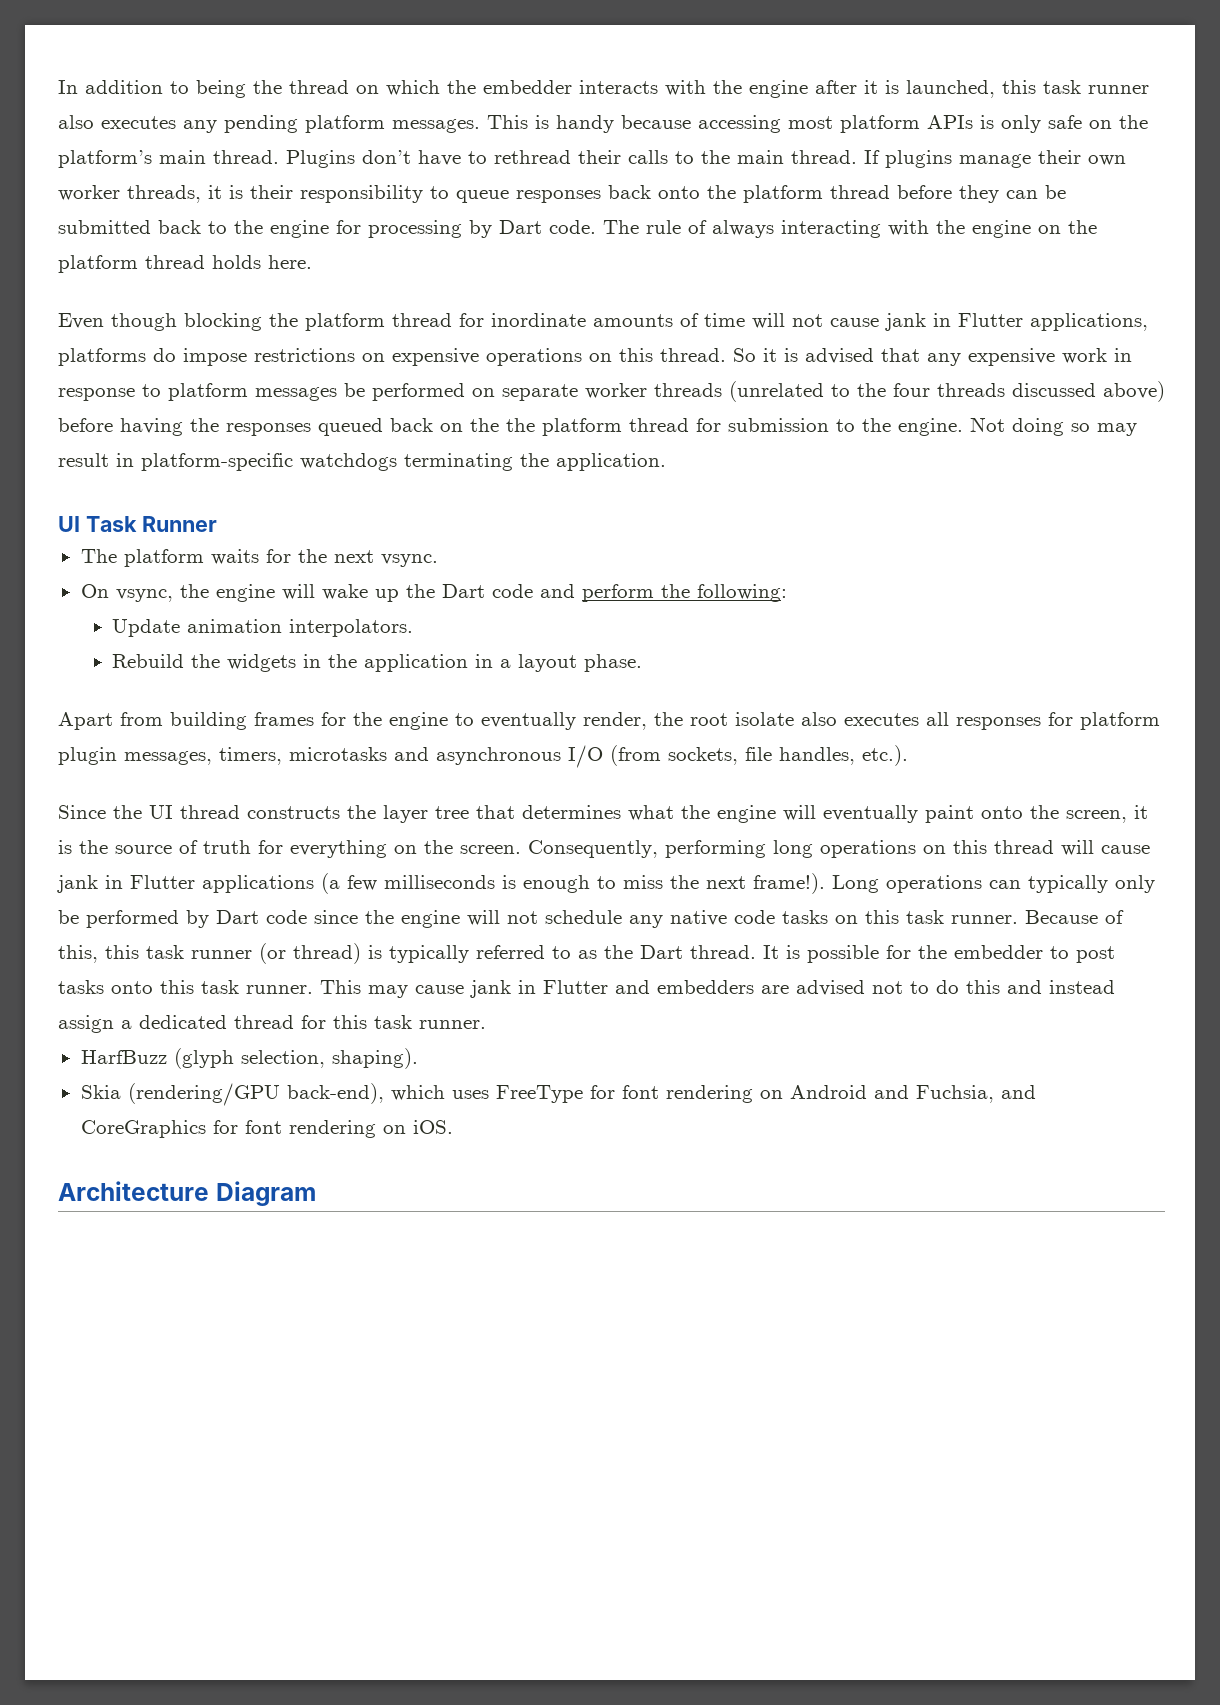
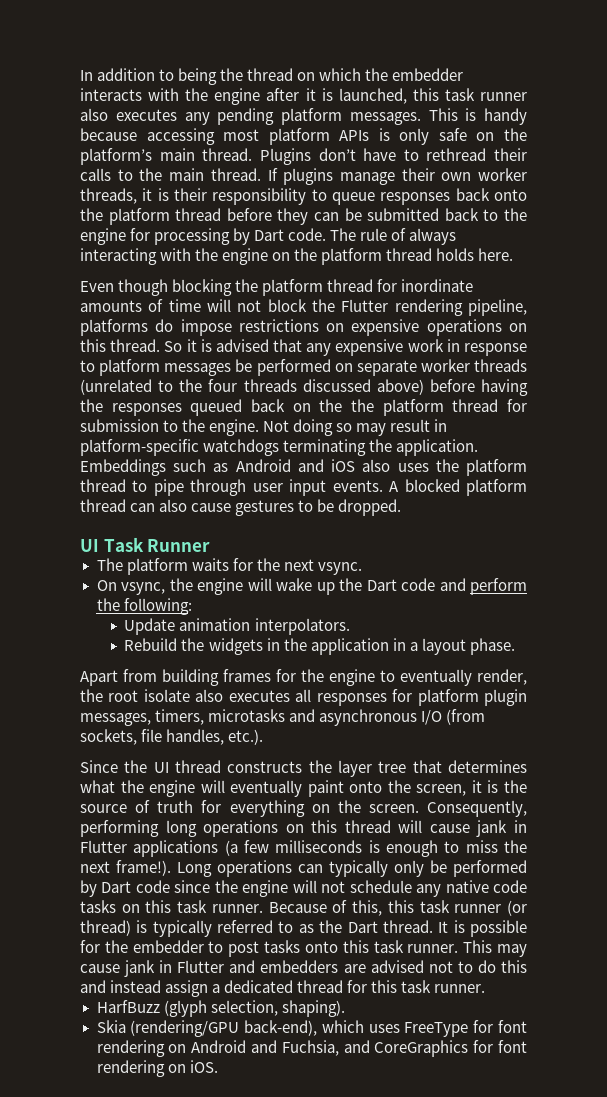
[830,313,1148,331] cause jank in Flutter applications, -> [267,299,527,316] block the Flutter rendering pipeline,
(666, 462) none -> [80,459,527,476] [80,479,527,496] [80,499,402,516] Embeddings such as Android and iOS also uses the platform thread to pipe through user input events. A blocked platform thread can also cause gestures to be dropped.
[58,1181,316,1206] // Architecture Diagram -> (218, 1066) none

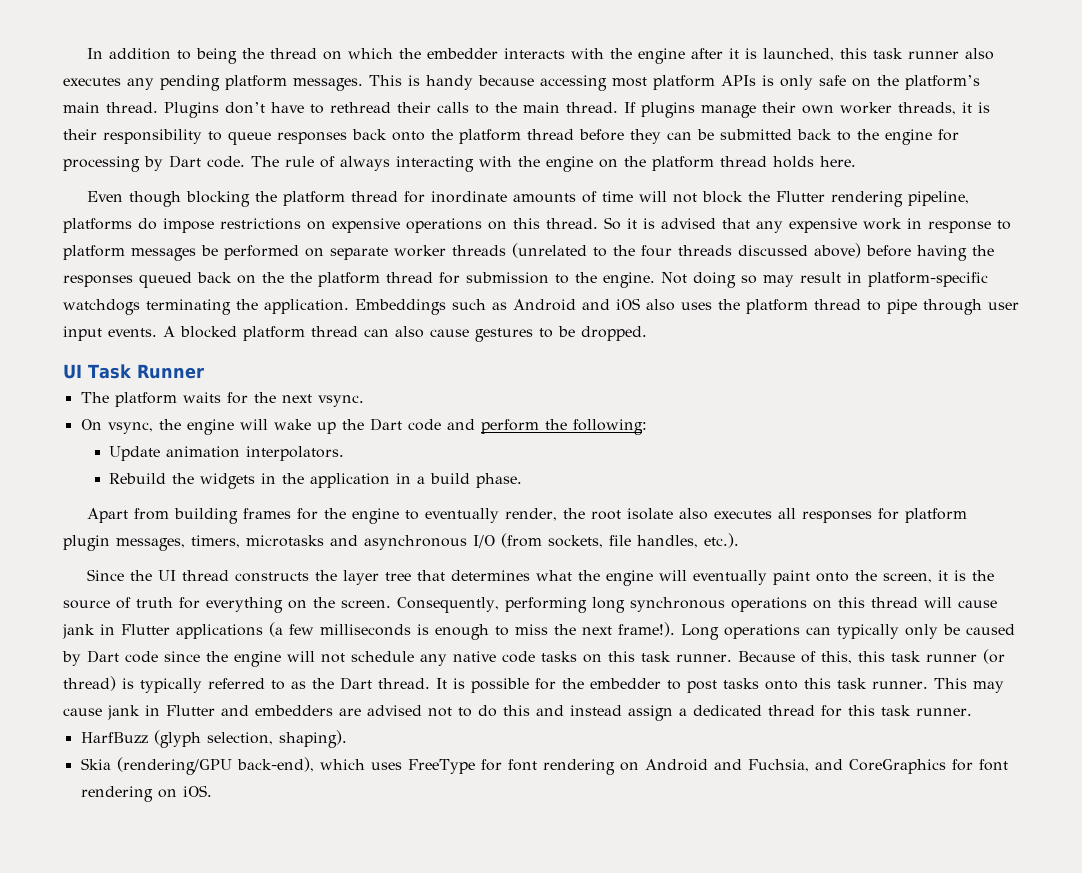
[421,638,466,655] layout -> [429,473,470,484] build
(197, 828) none -> [629,597,725,612] synchronous
[453,860,527,877] performed -> [966,624,1015,635] caused

